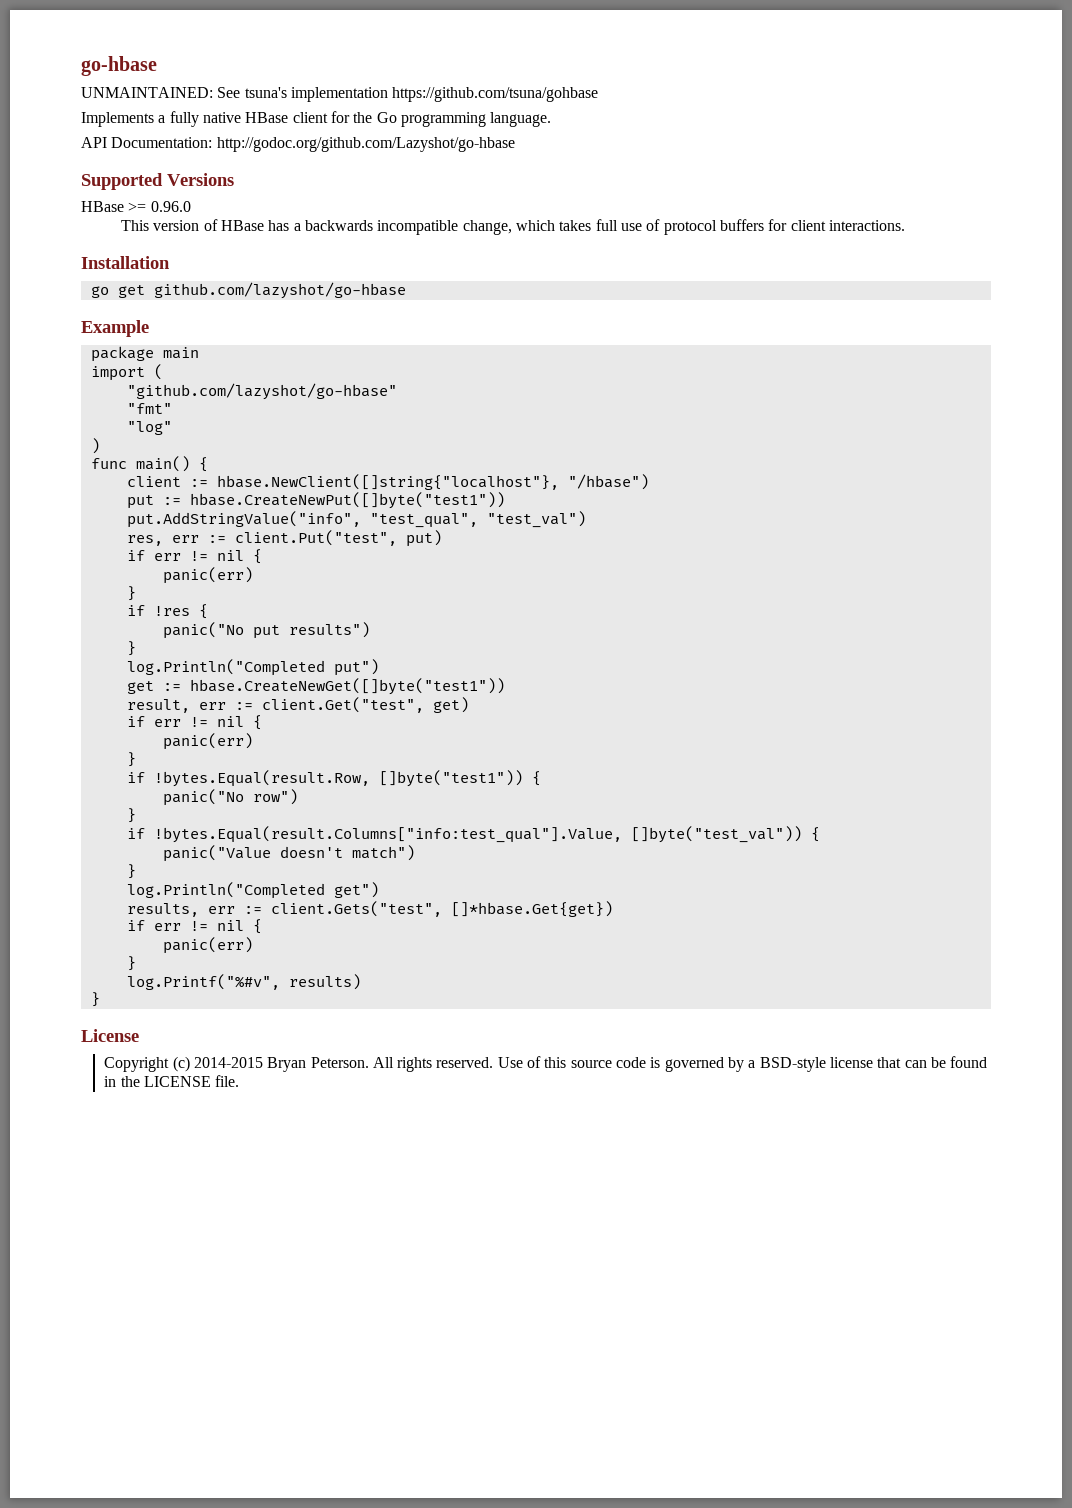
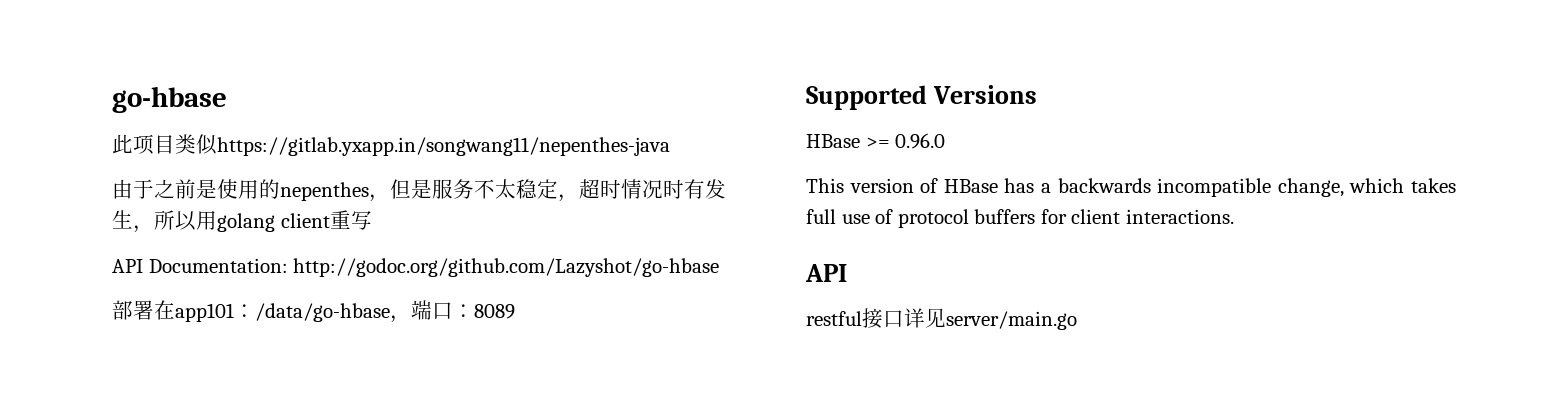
[81,87,599,102] [81,111,552,127] [81,137,515,152] UNMAINTAINED: See tsuna's implementation https://github.com/tsuna/gohbase // Implements a fully native HBase client for the Go programming language. // API Documentation: http://godoc.org/github.com/Lazyshot/go-hbase -> [112,134,670,156] [112,179,726,202] [112,210,372,233] [112,258,720,277] [112,300,515,323] 此项目类似https://gitlab.yxapp.in/songwang11/nepenthes-java // 由于之前是使用的nepenthes，但是服务不太稳定，超时情况时有发生，所以用golang client重写 // API Documentation: http://godoc.org/github.com/Lazyshot/go-hbase // 部署在app101：/data/go-hbase，端口：8089
[81,256,170,269] [90,282,406,299] [81,320,149,337] [90,346,199,362] [90,364,163,381] [126,383,397,400] [126,403,172,414] [126,421,172,435] [90,438,100,454] [90,456,208,472] [126,474,649,490] [126,492,505,509] [126,511,586,528] [126,530,442,547] [126,549,262,564] [162,567,253,584] [126,586,136,601] [126,604,208,619] [162,622,370,639] [126,641,136,656] [126,659,379,676] [126,678,505,695] [126,697,469,713] [126,715,262,730] [162,733,253,750] [126,752,136,767] [126,770,541,787] [162,789,298,806] [126,808,136,823] [126,826,820,843] [162,845,415,862] [126,864,136,879] [126,882,379,899] [126,901,613,917] [126,919,262,934] [162,937,253,954] [126,956,136,971] [126,974,361,990] [90,992,100,1007] [81,1029,139,1042] [104,1056,988,1072] [104,1075,240,1087] Installation // go get github.com/lazyshot/go-hbase // Example // package main // import ( // "github.com/lazyshot/go-hbase" // "fmt" // "log" // ) // func main() { // client := hbase.NewClient([]string{"localhost"}, "/hbase") // put := hbase.CreateNewPut([]byte("test1")) // put.AddStringValue("info", "test_qual", "test_val") // res, err := client.Put("test", put) // if err != nil { // panic(err) // } // if !res { // panic("No put results") // } // log.Println("Completed put") // get := hbase.CreateNewGet([]byte("test1")) // result, err := client.Get("test", get) // if err != nil { // panic(err) // } // if !bytes.Equal(result.Row, []byte("test1")) { // panic("No row") // } // if !bytes.Equal(result.Columns["info:test_qual"].Value, []byte("test_val")) { // panic("Value doesn't match") // } // log.Println("Completed get") // results, err := client.Gets("test", []*hbase.Get{get}) // if err != nil { // panic(err) // } // log.Printf("%#v", results) // } // License // Copyright (c) 2014-2015 Bryan Peterson. All rights reserved. Use of this source code is governed by a BSD-style license that can be found in the LICENSE file. -> [805,264,847,282] [806,308,1077,330] API // restful接口详见server/main.go

